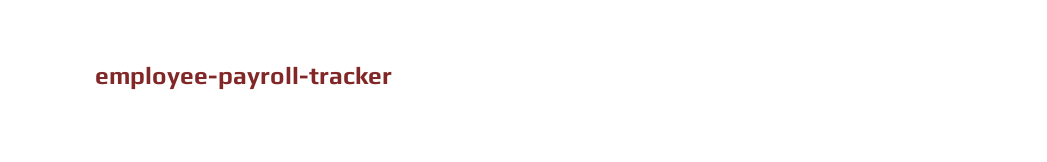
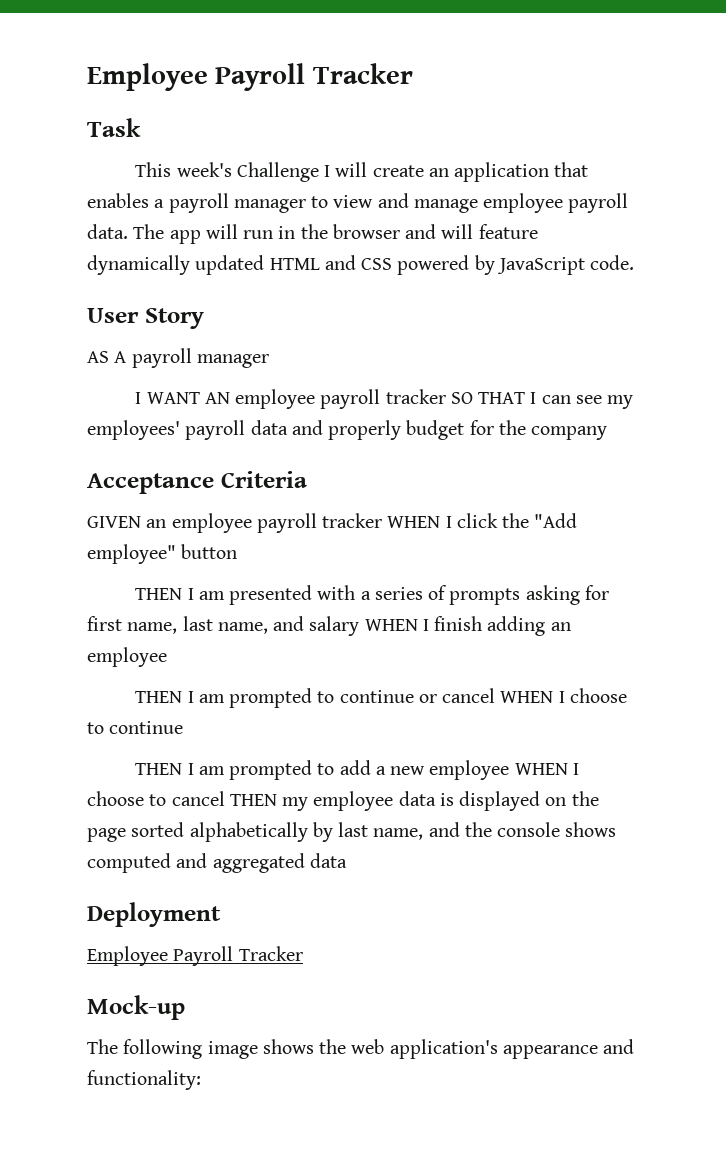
[95,66,392,90] employee-payroll-tracker -> [87,63,413,91] [87,118,141,137] [135,162,589,182] [87,193,629,213] [87,224,538,244] [87,255,635,275] [87,308,204,329] [87,348,269,368] [135,389,634,409] [87,420,608,440] [87,471,307,494] [87,513,578,533] [87,544,238,564] [135,585,609,605] [87,616,571,636] [87,647,167,667] [135,688,627,708] [87,721,184,734] [135,760,579,780] [87,791,599,811] [87,822,617,842] [87,853,347,873] [87,902,221,927] [87,946,303,966] [87,995,185,1020] [87,1039,635,1059] [87,1070,201,1090] Employee Payroll Tracker // Task // This week's Challenge I will create an application that enables a payroll manager to view and manage employee payroll data. The app will run in the browser and will feature dynamically updated HTML and CSS powered by JavaScript code. // User Story // AS A payroll manager // I WANT AN employee payroll tracker SO THAT I can see my employees' payroll data and properly budget for the company // Acceptance Criteria // GIVEN an employee payroll tracker WHEN I click the "Add employee" button // THEN I am presented with a series of prompts asking for first name, last name, and salary WHEN I finish adding an employee // THEN I am prompted to continue or cancel WHEN I choose to continue // THEN I am prompted to add a new employee WHEN I choose to cancel THEN my employee data is displayed on the page sorted alphabetically by last name, and the console shows computed and aggregated data // Deployment // Employee Payroll Tracker // Mock-up // The following image shows the web application's appearance and functionality:

